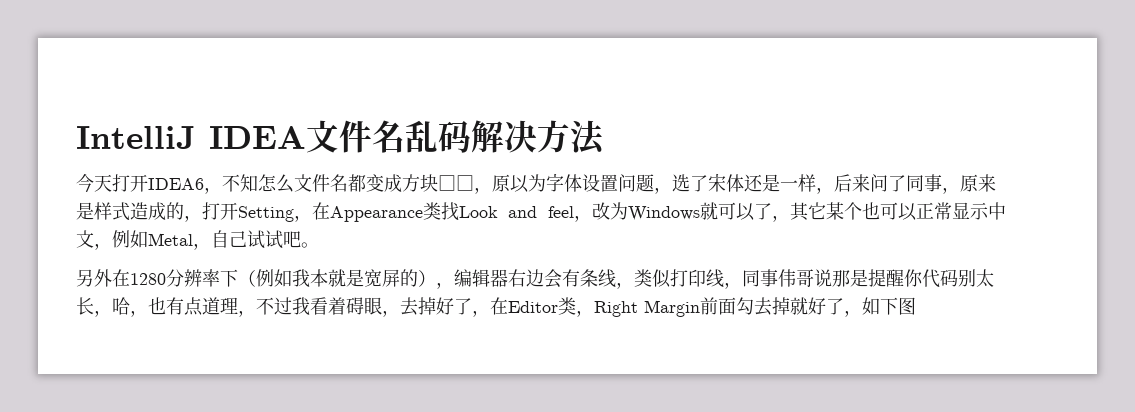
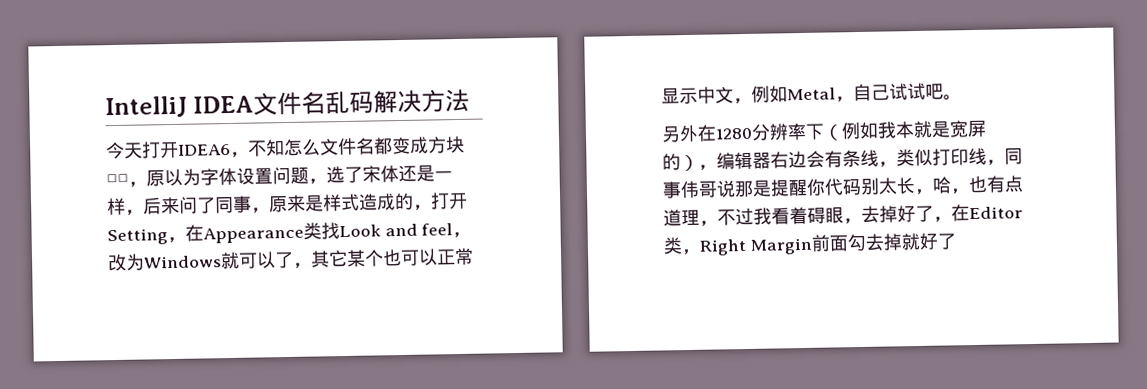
[844,297,916,317] ，如下图 -> (957, 241) none

